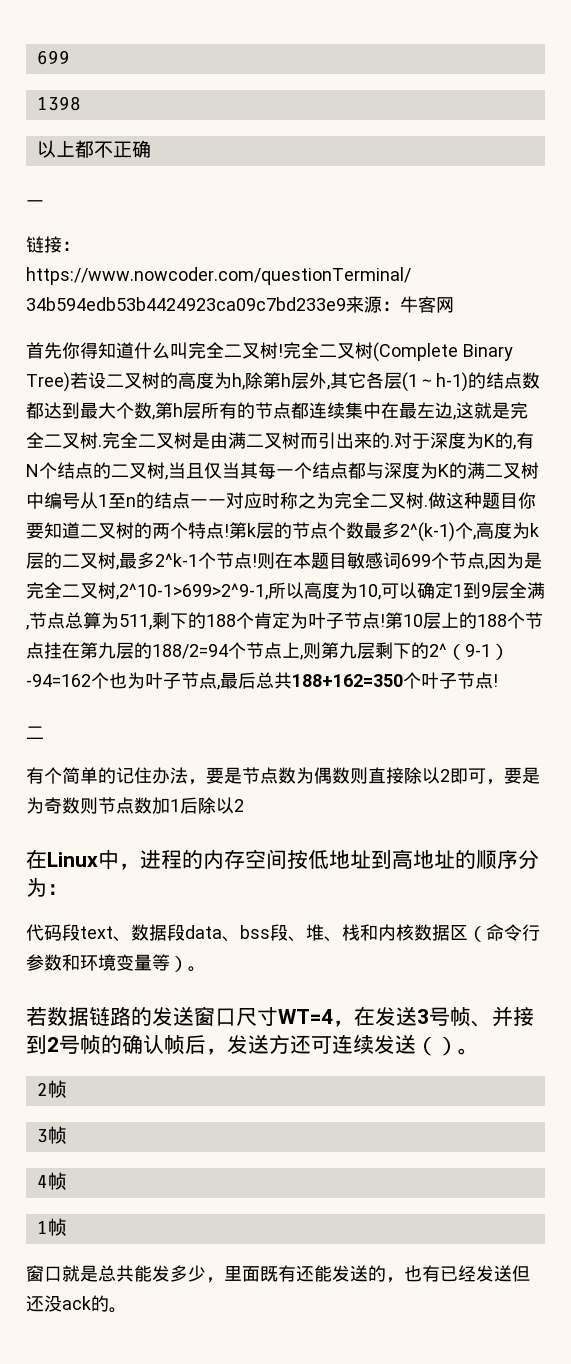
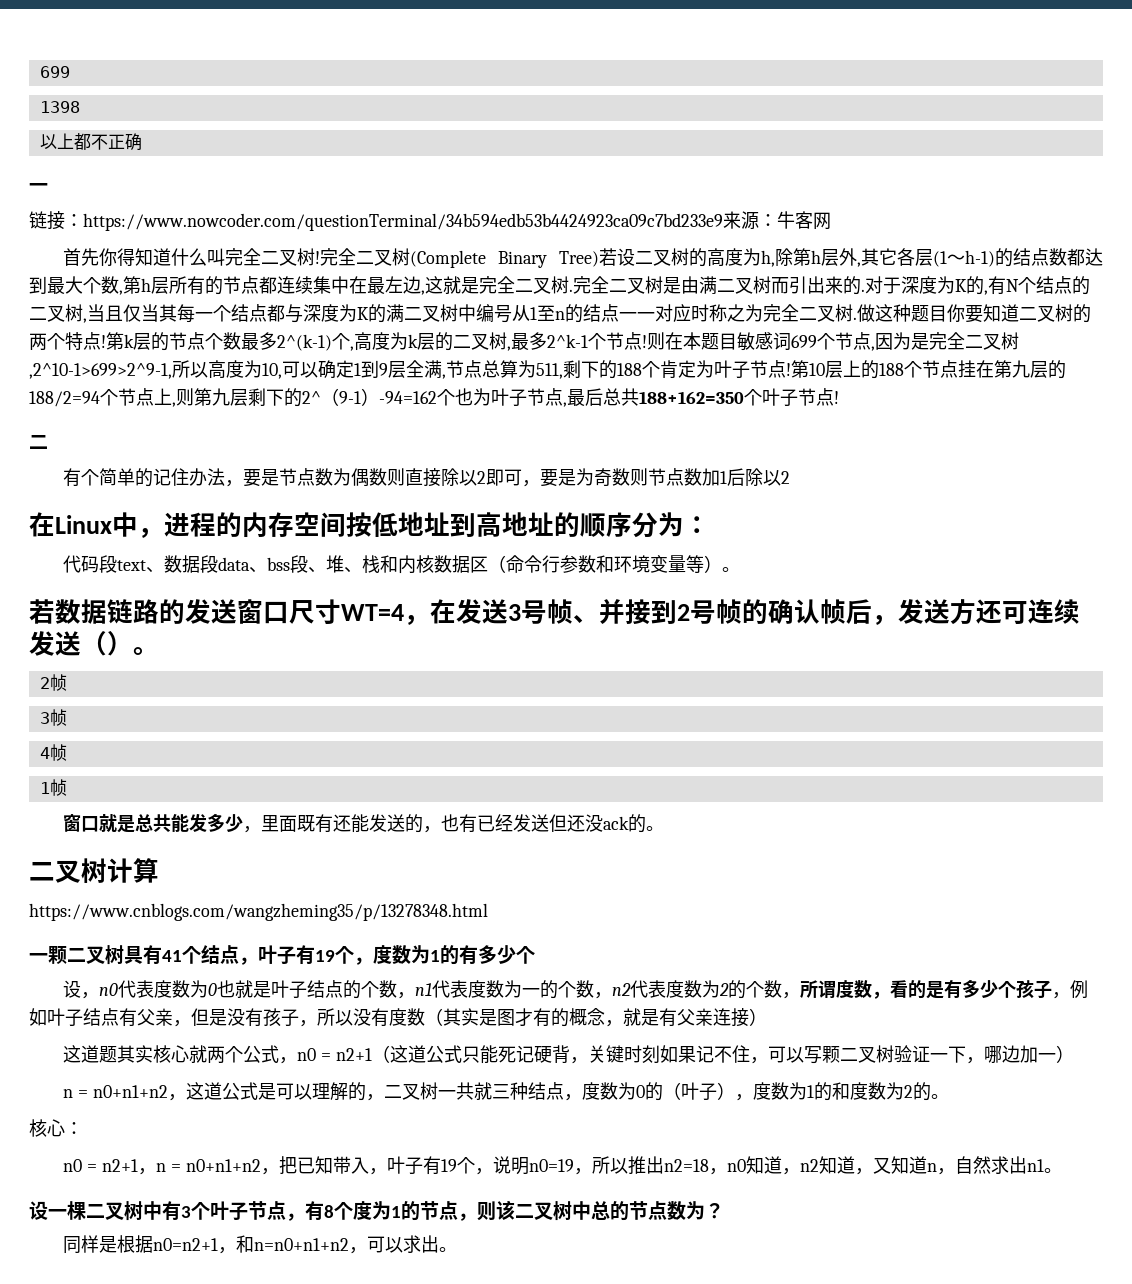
(127, 1310) none -> [29,858,159,883] [29,903,488,921] [29,945,535,965] [63,979,1089,999] [29,1008,767,1027] [63,1045,1074,1064] [63,1082,949,1101] [29,1119,83,1137] [63,1156,1062,1175] [29,1200,724,1221] [63,1235,458,1254] // 二叉树计算 // https://www.cnblogs.com/wangzheming35/p/13278348.html // 一颗二叉树具有41个结点，叶子有19个，度数为1的有多少个 // 设，n0代表度数为0也就是叶子结点的个数，n1代表度数为一的个数，n2代表度数为2的个数，所谓度数，看的是有多少个孩子，例如叶子结点有父亲，但是没有孩子，所以没有度数（其实是图才有的概念，就是有父亲连接） // 这道题其实核心就两个公式，n0 = n2+1（这道公式只能死记硬背，关键时刻如果记不住，可以写颗二叉树验证一下，哪边加一） // n = n0+n1+n2，这道公式是可以理解的，二叉树一共就三种结点，度数为0的（叶子），度数为1的和度数为2的。 // 核心： // n0 = n2+1，n = n0+n1+n2，把已知带入，叶子有19个，说明n0=19，所以推出n2=18，n0知道，n2知道，又知道n，自然求出n1。 // 设一棵二叉树中有3个叶子节点，有8个度为1的节点，则该二叉树中总的节点数为？ // 同样是根据n0=n2+1，和n=n0+n1+n2，可以求出。

